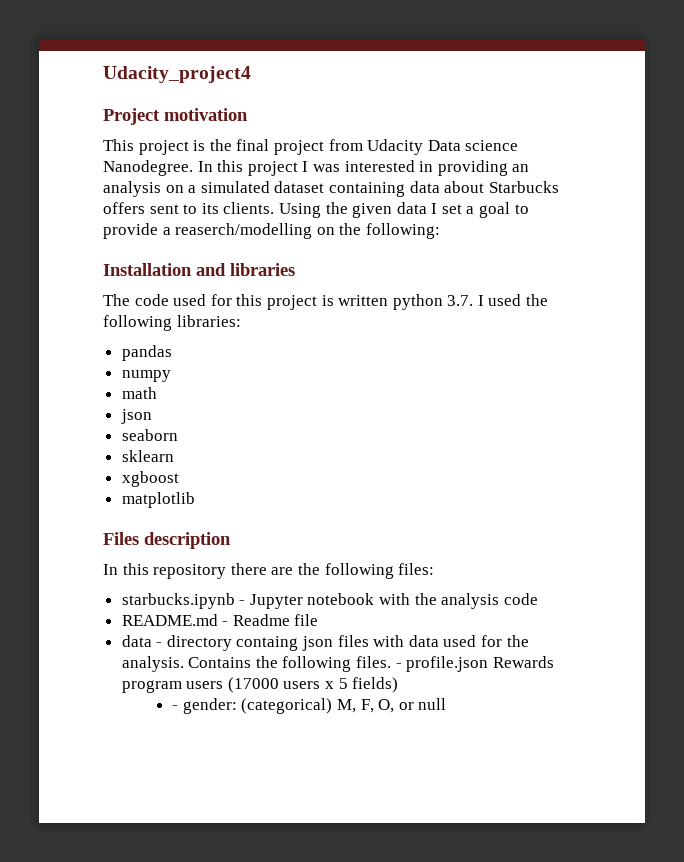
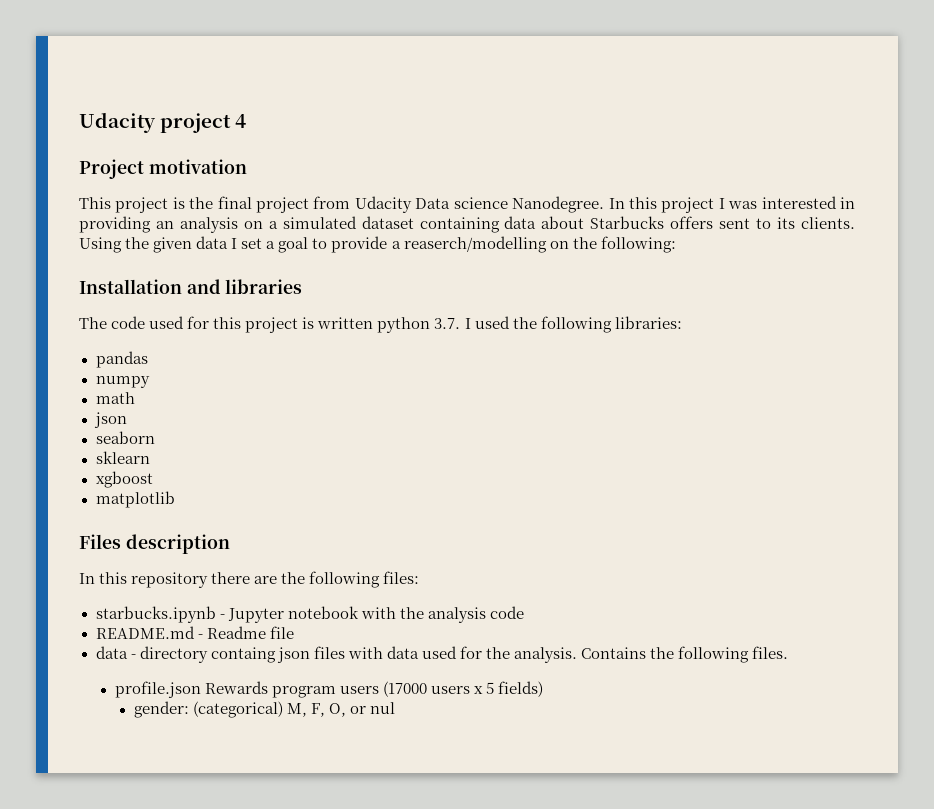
[103,66,251,83] Udacity_project4 -> [79,112,247,133] Udacity project 4
[395,663,402,668] - -> (789, 652) //
[172,705,179,710] - -> (543, 689) none
[418,698,447,710] null -> [369,702,395,714] nul

